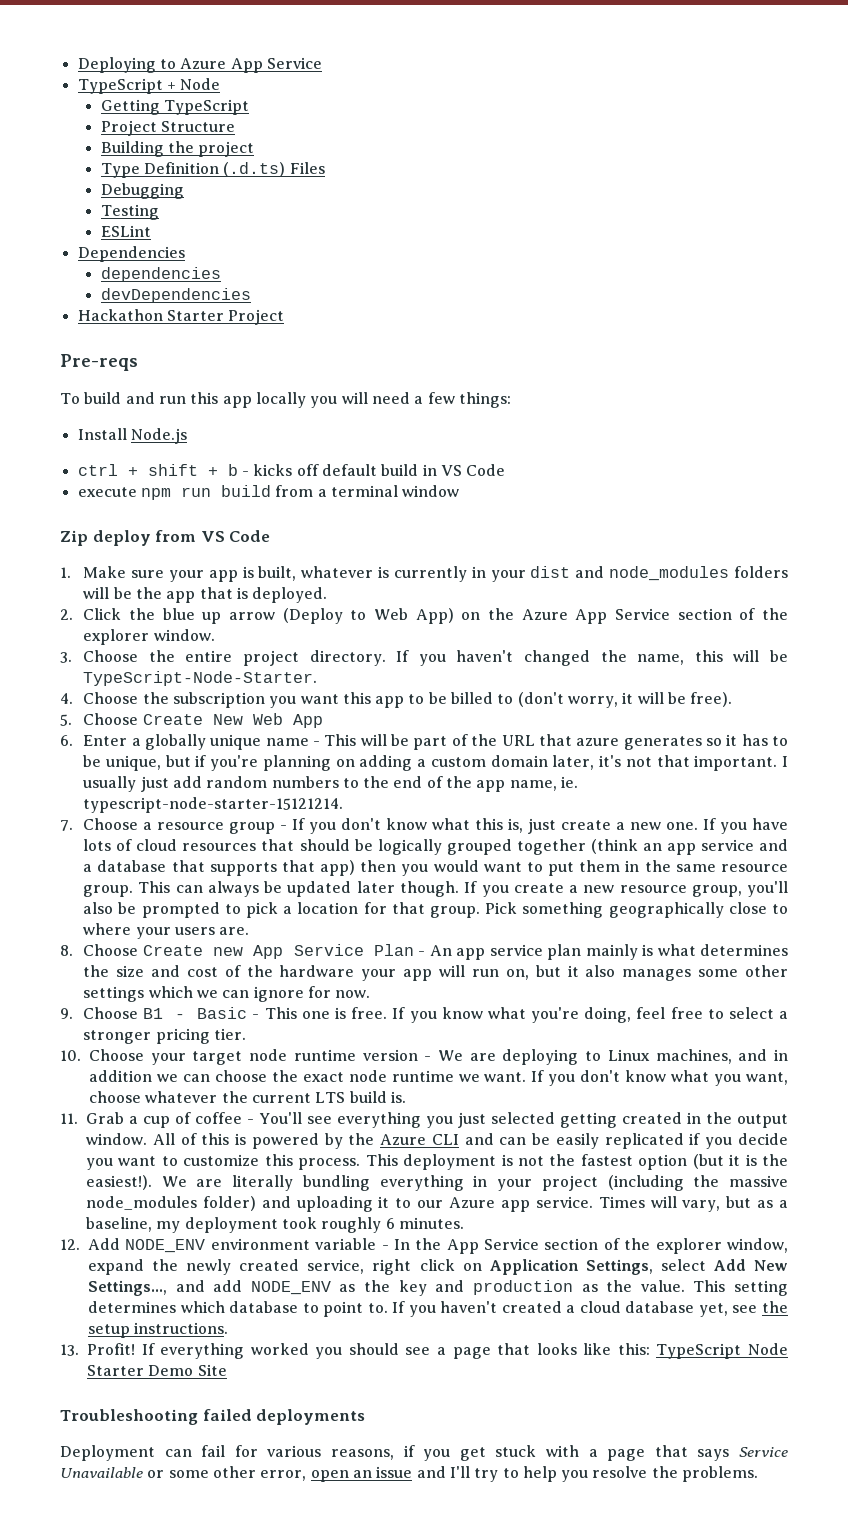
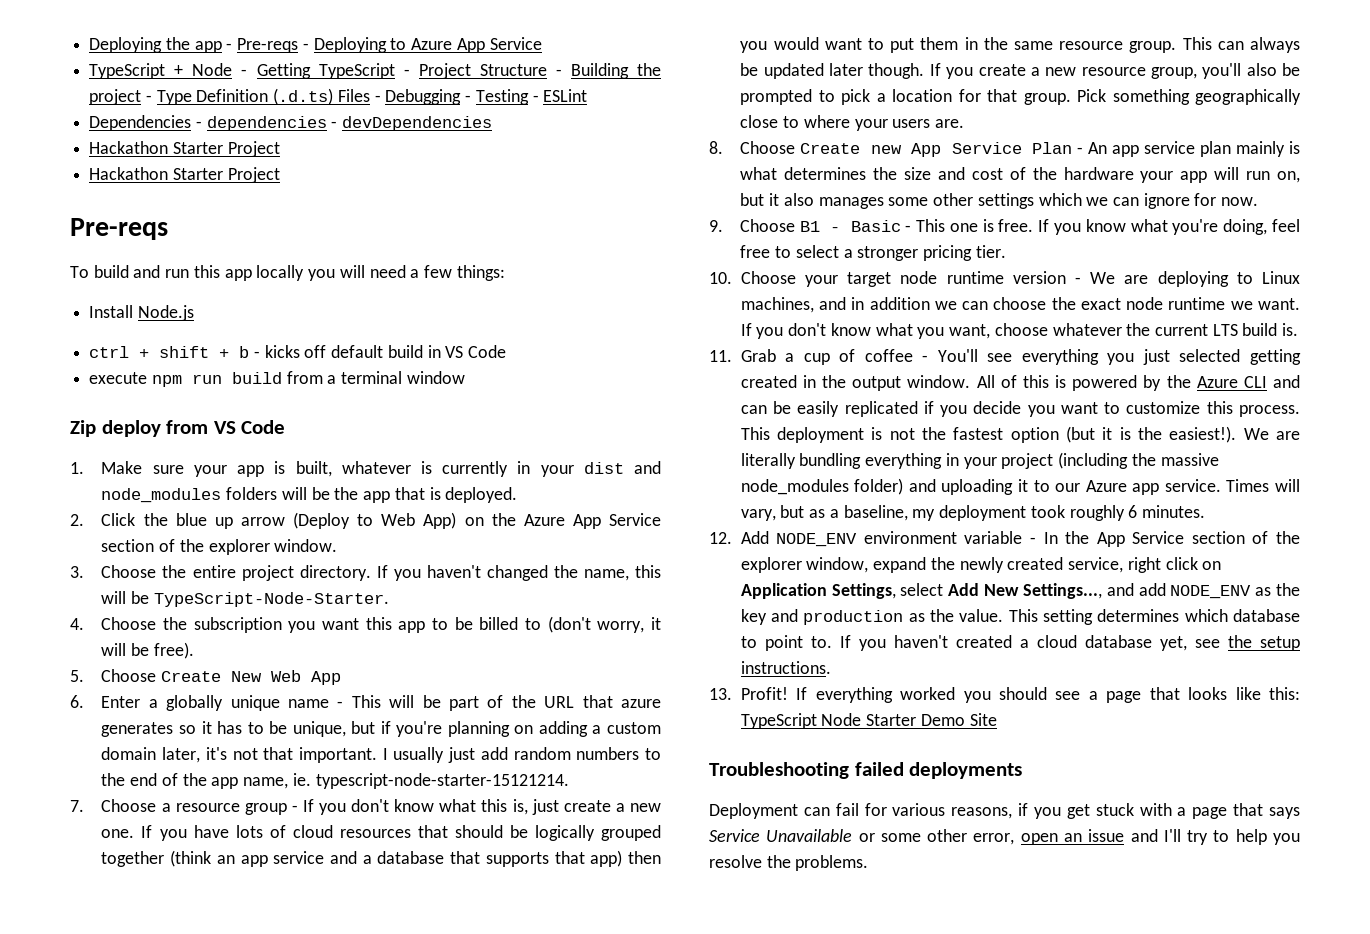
[77,57,156,73] Deploying -> [89,37,387,53] Deploying the app - Pre-reqs - Deploying
(221, 84) // -> [241,69,248,76] -
(250, 107) // -> [403,69,410,76] -
(236, 126) // -> [555,69,562,76] -
(255, 149) // -> [145,95,152,102] -
(325, 168) // -> [374,95,381,102] -
(184, 191) // -> [465,95,472,102] -
(159, 212) // -> [532,95,539,102] -
[100,267,221,282] [100,288,251,303] // dependencies // devDependencies -> [195,116,493,131] [89,141,280,157] - dependencies - devDependencies // Hackathon Starter Project

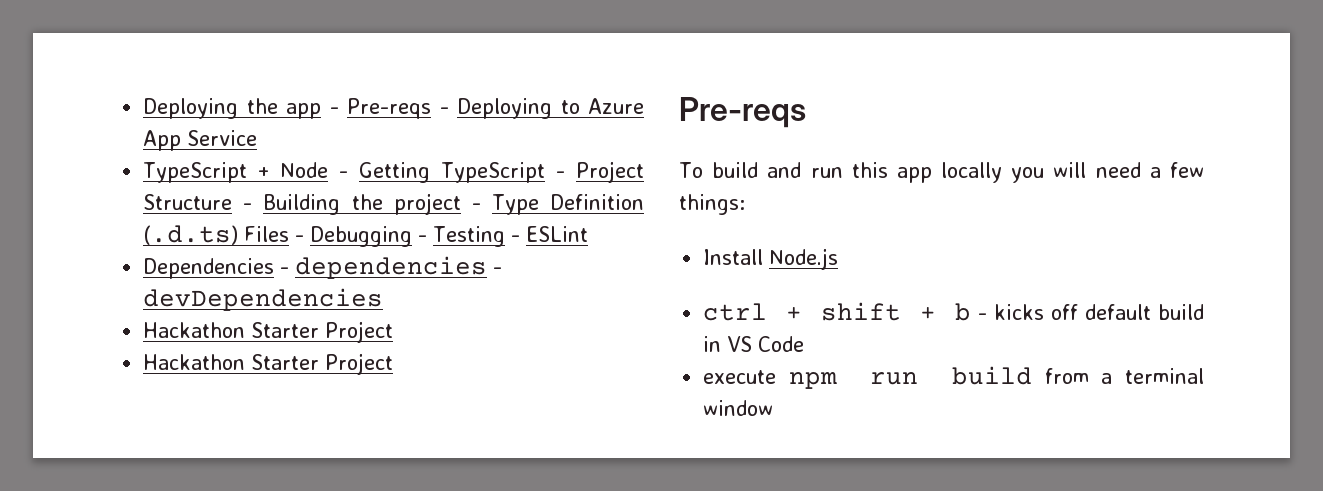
[70,420,286,437] [70,461,662,477] [101,487,518,503] [70,512,661,529] [101,539,338,555] [70,565,661,581] [101,591,389,607] [70,616,661,633] [101,642,194,659] [70,669,342,685] [70,695,661,711] [101,721,661,737] [101,747,661,763] [101,773,569,789] [70,799,661,815] [101,825,661,841] [101,850,661,867] [740,37,1300,53] [740,63,1300,79] [740,89,1301,105] [740,115,965,131] [709,141,1300,157] [740,167,1300,183] [740,193,1259,209] [709,219,1300,235] [740,245,1006,261] [709,271,1300,287] [740,297,1300,313] [740,323,1299,339] [709,349,1301,365] [740,375,1300,391] [740,401,1300,417] [740,426,1301,443] [740,452,1219,469] [740,478,1300,495] [740,505,1205,521] [709,531,1300,547] [740,557,1222,573] [740,583,1300,599] [740,609,1300,625] [740,635,1300,651] [740,661,831,674] [709,687,1300,703] [740,713,997,729] [709,762,1023,779] [709,803,1300,819] [709,829,1300,845] [709,855,869,871] // Zip deploy from VS Code // 1. Make sure your app is built, whatever is currently in your dist and node_modules folders will be the app that is deployed. // 2. Click the blue up arrow (Deploy to Web App) on the Azure App Service section of the explorer window. // 3. Choose the entire project directory. If you haven't changed the name, this will be TypeScript-Node-Starter. // 4. Choose the subscription you want this app to be billed to (don't worry, it will be free). // 5. Choose Create New Web App // 6. Enter a globally unique name - This will be part of the URL that azure generates so it has to be unique, but if you're planning on adding a custom domain later, it's not that important. I usually just add random numbers to the end of the app name, ie. typescript-node-starter-15121214. // 7. Choose a resource group - If you don't know what this is, just create a new one. If you have lots of cloud resources that should be logically grouped together (think an app service and a database that supports that app) then you would want to put them in the same resource group. This can always be updated later though. If you create a new resource group, you'll also be prompted to pick a location for that group. Pick something geographically close to where your users are. // 8. Choose Create new App Service Plan - An app service plan mainly is what determines the size and cost of the hardware your app will run on, but it also manages some other settings which we can ignore for now. // 9. Choose B1 - Basic - This one is free. If you know what you're doing, feel free to select a stronger pricing tier. // 10. Choose your target node runtime version - We are deploying to Linux machines, and in addition we can choose the exact node runtime we want. If you don't know what you want, choose whatever the current LTS build is. // 11. Grab a cup of coffee - You'll see everything you just selected getting created in the output window. All of this is powered by the Azure CLI and can be easily replicated if you decide you want to customize this process. This deployment is not the fastest option (but it is the easiest!). We are literally bundling everything in your project (including the massive node_modules folder) and uploading it to our Azure app service. Times will vary, but as a baseline, my deployment took roughly 6 minutes. // 12. Add NODE_ENV environment variable - In the App Service section of the explorer window, expand the newly created service, right click on Application Settings, select Add New Settings..., and add NODE_ENV as the key and production as the value. This setting determines which database to point to. If you haven't created a cloud database yet, see the setup instructions. // 13. Profit! If everything worked you should see a page that looks like this: TypeScript Node Starter Demo Site // Troubleshooting failed deployments // Deployment can fail for various reasons, if you get stuck with a page that says Service Unavailable or some other error, open an issue and I'll try to help you resolve the problems. -> (774, 408) none

